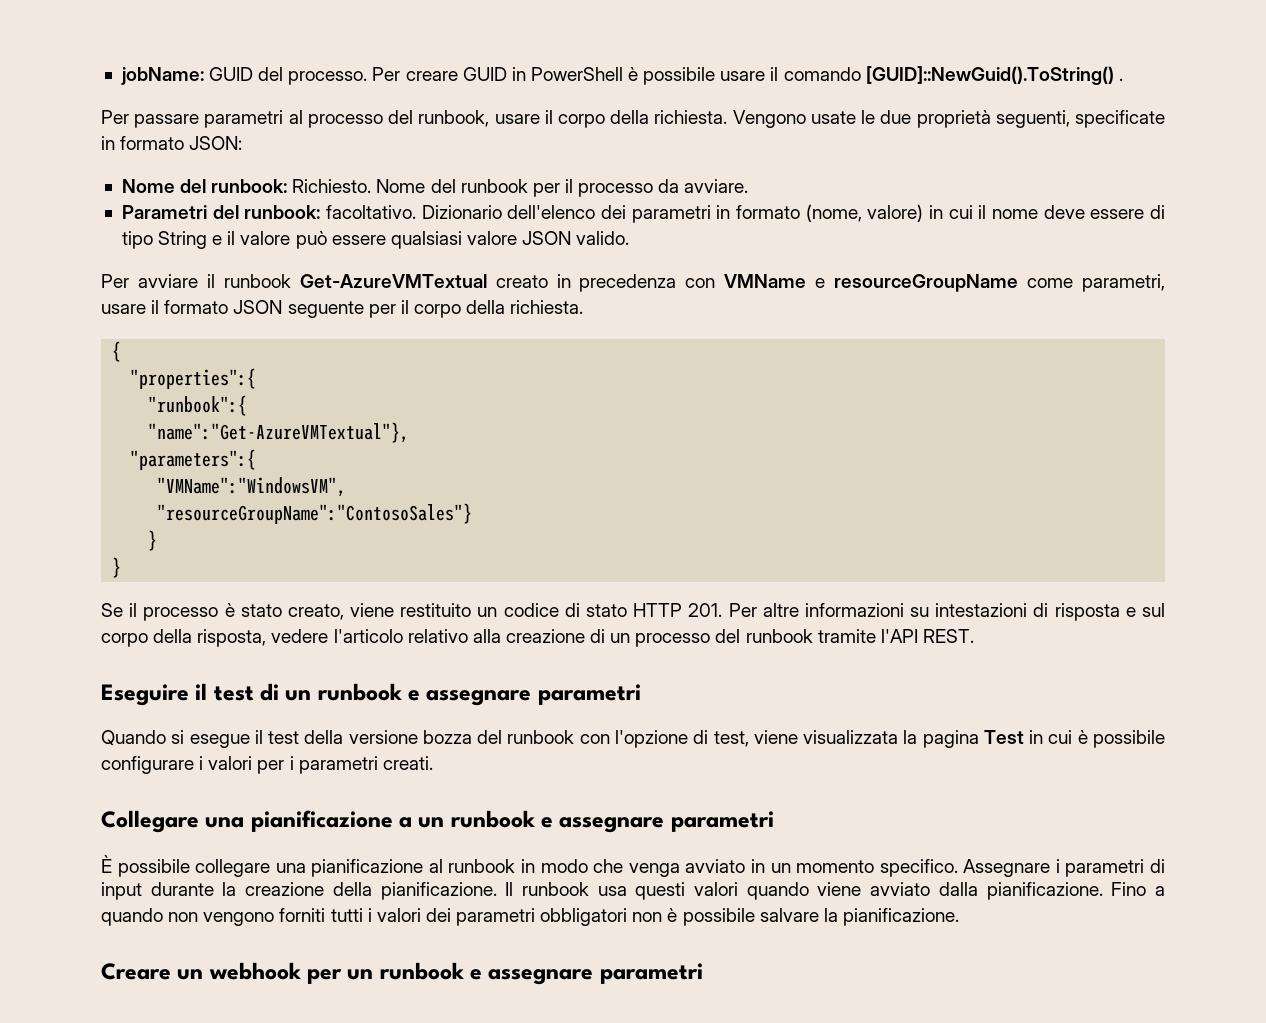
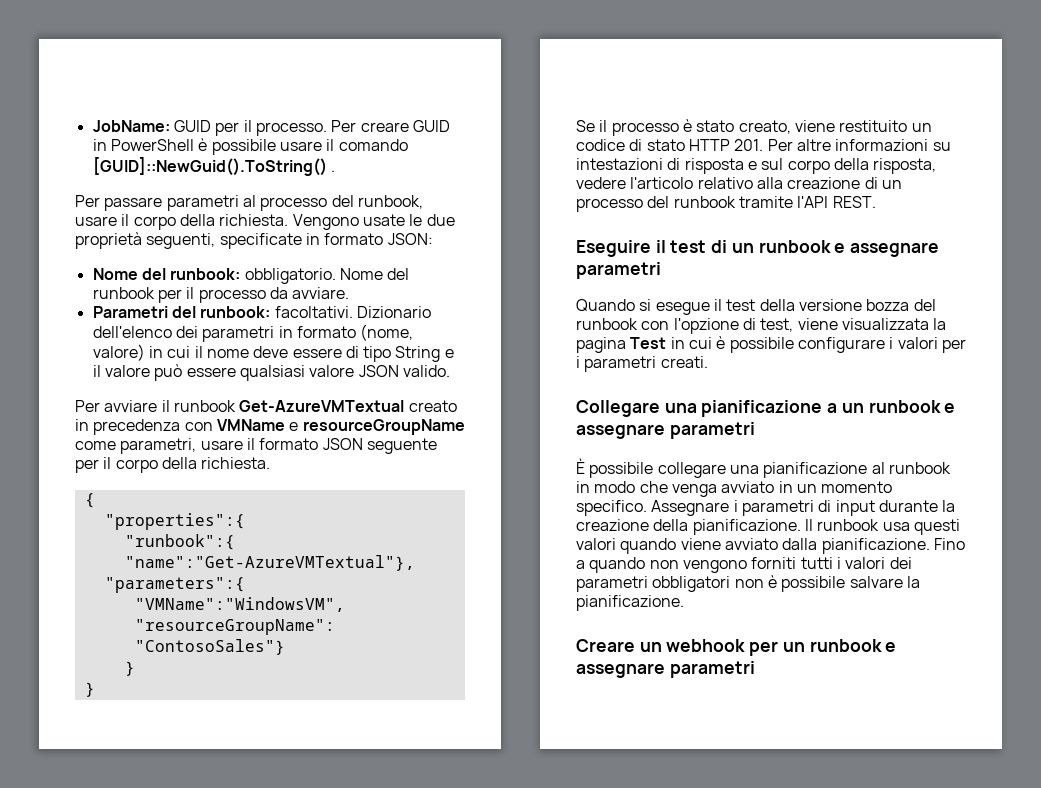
[120,67,284,85] jobName: GUID del -> [92,120,252,136] JobName: GUID per il
[292,179,372,193] Richiesto. -> [244,268,336,284] obbligatorio.
[325,205,416,219] facoltativo. -> [274,306,353,318] facoltativi.

